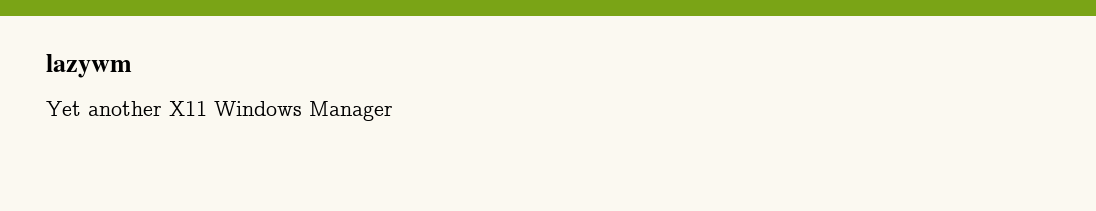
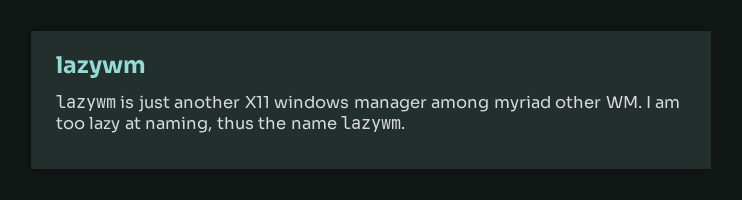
[46,101,393,121] Yet another X11 Windows Manager -> [56,95,681,112] [56,116,406,133] lazywm is just another X11 windows manager among myriad other WM. I am too lazy at naming, thus the name lazywm.

